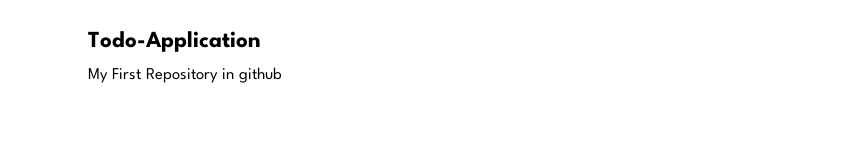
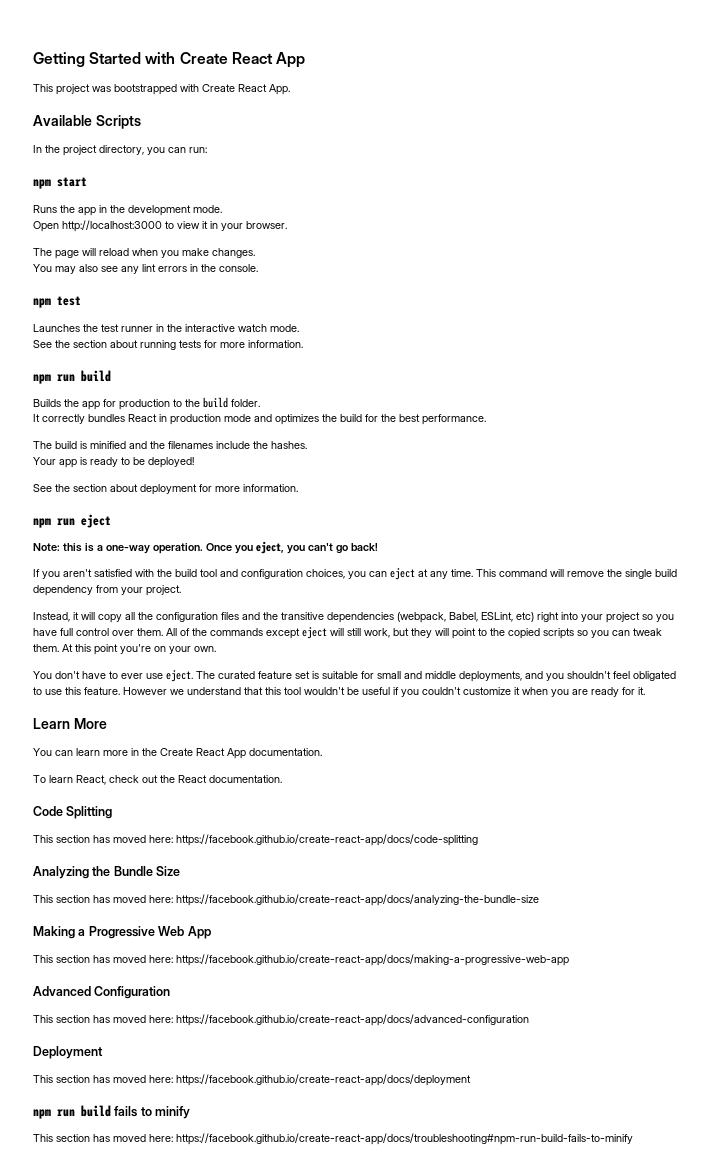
[88,31,261,52] [88,67,282,83] Todo-Application // My First Repository in github -> [33,52,305,68] [33,84,290,95] [33,115,141,129] [33,145,207,156] [33,177,87,189] [33,205,222,216] [33,220,287,232] [33,248,255,259] [33,264,258,274] [33,296,81,308] [33,324,299,332] [33,340,303,350] [33,370,111,384] [33,397,260,410] [33,414,486,425] [33,441,307,449] [33,457,194,468] [33,484,298,495] [33,514,111,528] [33,541,378,554] [33,568,677,580] [33,585,181,596] [33,612,674,623] [33,627,662,639] [33,644,216,655] [33,670,676,682] [33,687,645,697] [33,718,107,729] [33,748,322,759] [33,775,282,785] [33,806,113,819] [33,834,478,846] [33,866,181,879] [33,894,539,906] [33,926,211,939] [33,954,569,966] [33,986,171,999] [33,1014,529,1026] [33,1046,103,1059] [33,1074,471,1086] [33,1105,191,1119] [33,1133,633,1145] Getting Started with Create React App // This project was bootstrapped with Create React App. // Available Scripts // In the project directory, you can run: // npm start // Runs the app in the development mode. // Open http://localhost:3000 to view it in your browser. // The page will reload when you make changes. // You may also see any lint errors in the console. // npm test // Launches the test runner in the interactive watch mode. // See the section about running tests for more information. // npm run build // Builds the app for production to the build folder. // It correctly bundles React in production mode and optimizes the build for the best performance. // The build is minified and the filenames include the hashes. // Your app is ready to be deployed! // See the section about deployment for more information. // npm run eject // Note: this is a one-way operation. Once you eject, you can't go back! // If you aren't satisfied with the build tool and configuration choices, you can eject at any time. This command will remove the single build dependency from your project. // Instead, it will copy all the configuration files and the transitive dependencies (webpack, Babel, ESLint, etc) right into your project so you have full control over them. All of the commands except eject will still work, but they will point to the copied scripts so you can tweak them. At this point you're on your own. // You don't have to ever use eject. The curated feature set is suitable for small and middle deployments, and you shouldn't feel obligated to use this feature. However we understand that this tool wouldn't be useful if you couldn't customize it when you are ready for it. // Learn More // You can learn more in the Create React App documentation. // To learn React, check out the React documentation. // Code Splitting // This section has moved here: https://facebook.github.io/create-react-app/docs/code-splitting // Analyzing the Bundle Size // This section has moved here: https://facebook.github.io/create-react-app/docs/analyzing-the-bundle-size // Making a Progressive Web App // This section has moved here: https://facebook.github.io/create-react-app/docs/making-a-progressive-web-app // Advanced Configuration // This section has moved here: https://facebook.github.io/create-react-app/docs/advanced-configuration // Deployment // This section has moved here: https://facebook.github.io/create-react-app/docs/deployment // npm run build fails to minify // This section has moved here: https://facebook.github.io/create-react-app/docs/troubleshooting#npm-run-build-fails-to-minify

